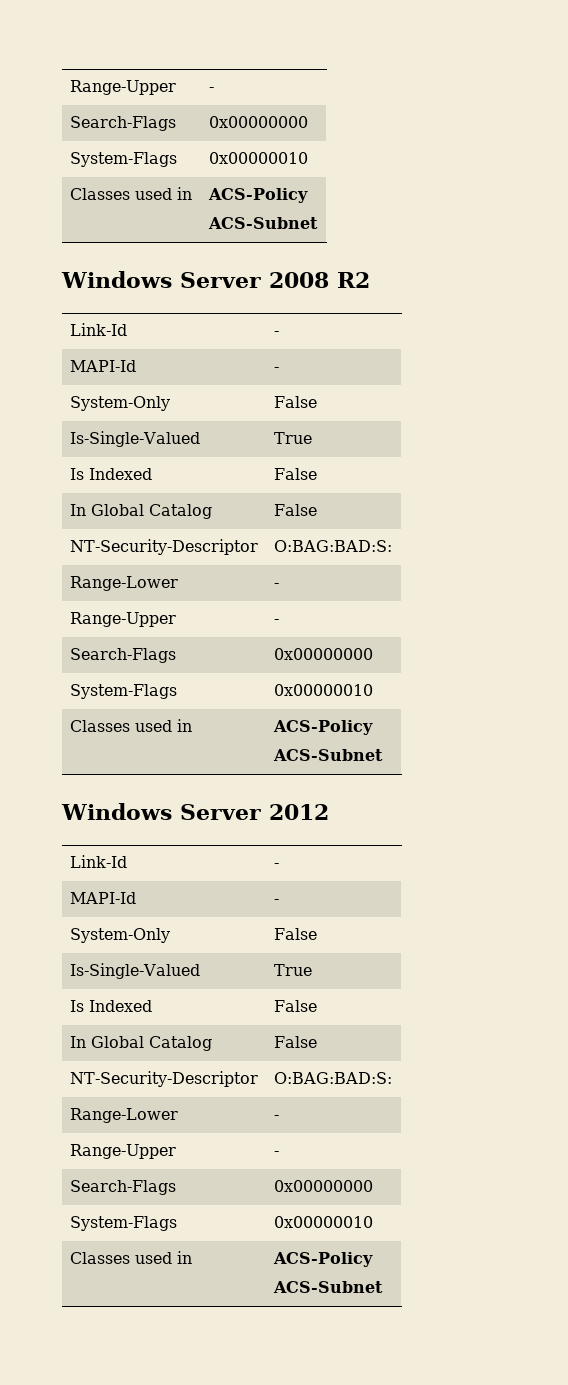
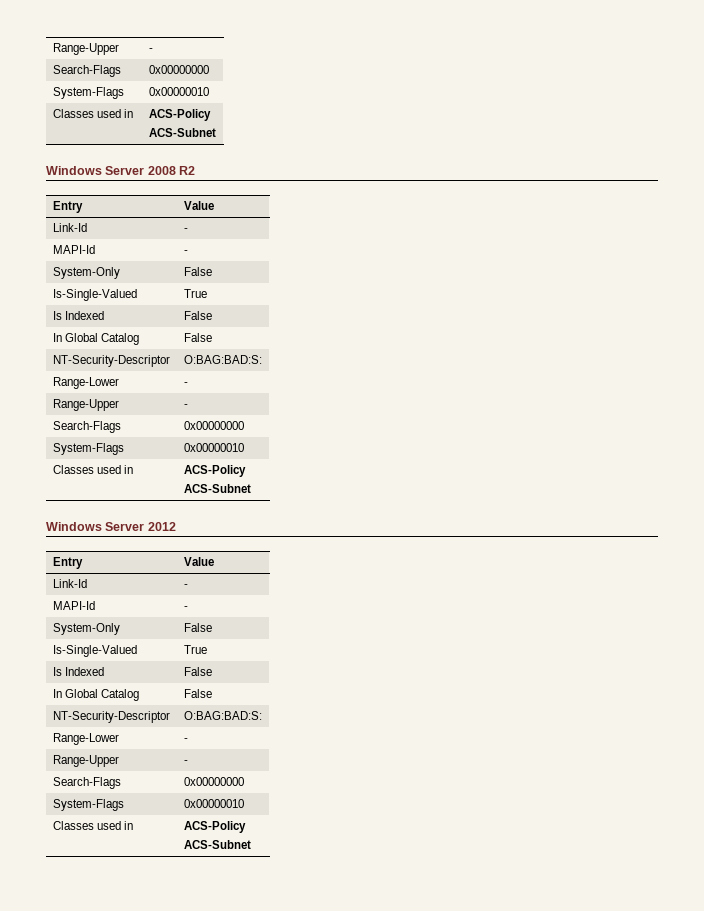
(370, 280) none -> [52,201,83,213] [183,201,214,210] // Entry | Value
(329, 812) none -> [52,557,83,569] [183,557,214,566] // Entry | Value

